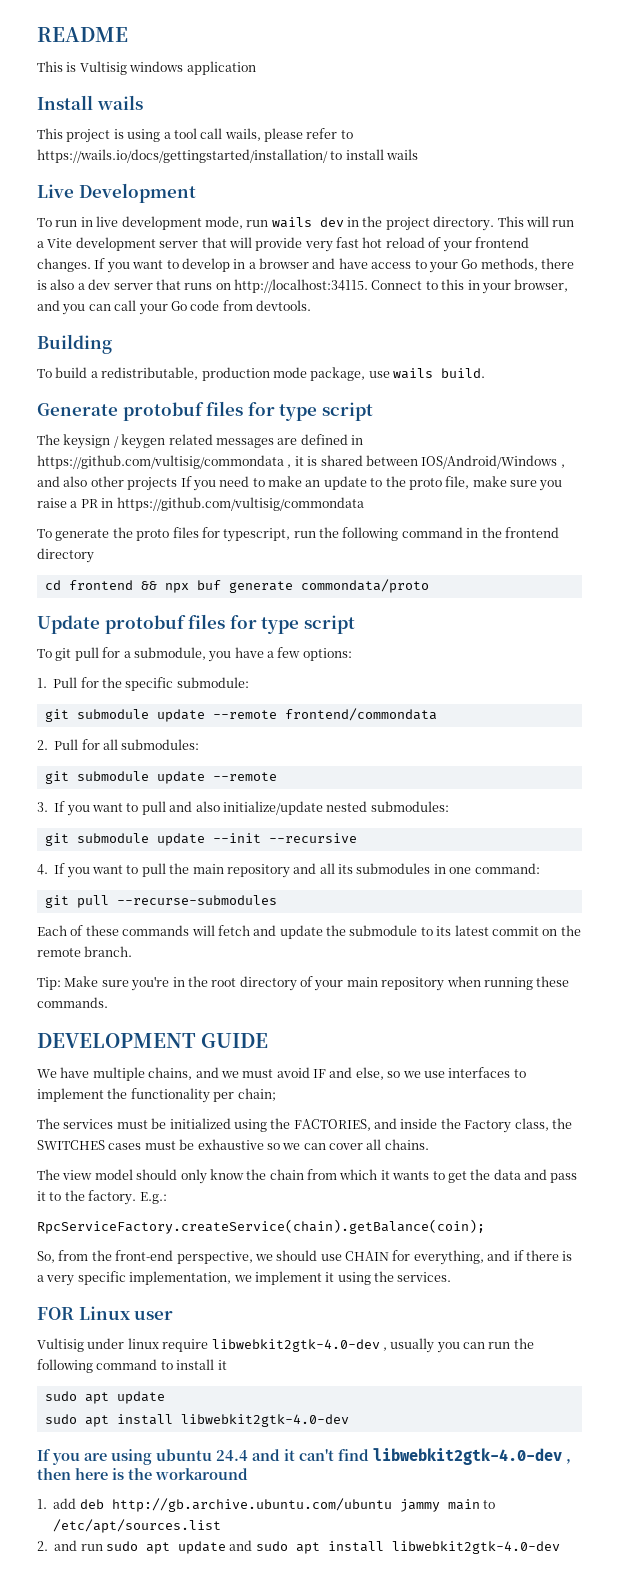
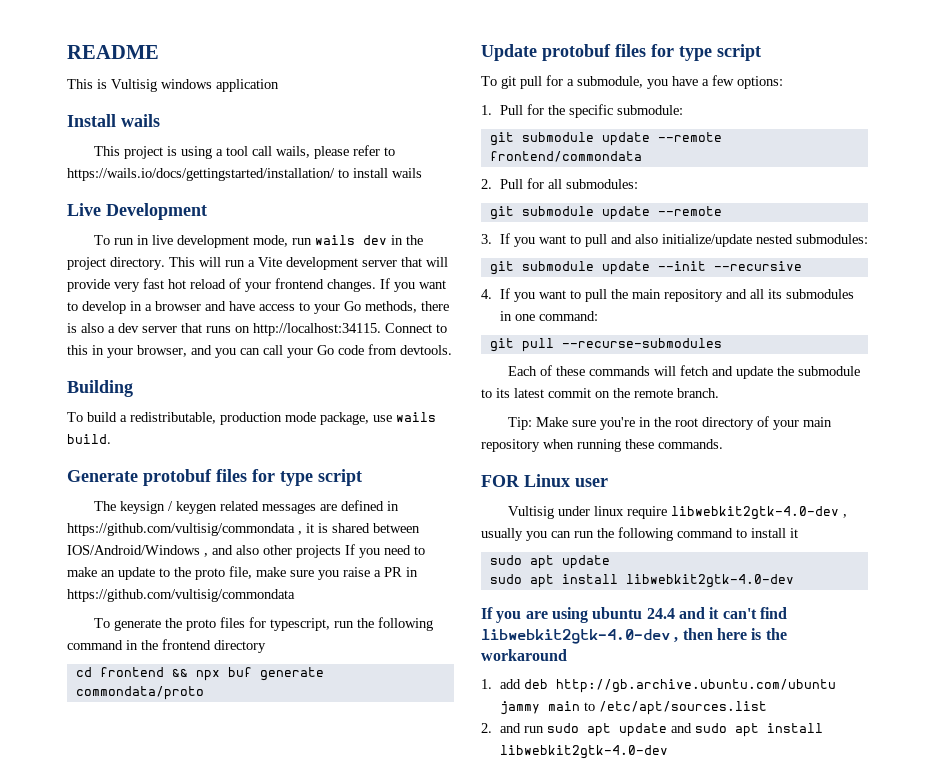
[37,1033,269,1048] [37,1067,526,1081] [37,1088,276,1103] [37,1118,572,1133] [37,1139,429,1150] [37,1169,578,1184] [37,1190,167,1205] [37,1219,485,1234] [37,1250,573,1265] [37,1271,452,1286] // DEVELOPMENT GUIDE // We have multiple chains, and we must avoid IF and else, so we use interfaces to implement the functionality per chain; // The services must be initialized using the FACTORIES, and inside the Factory class, the SWITCHES cases must be exhaustive so we can cover all chains. // The view model should only know the chain from which it wants to get the data and pass it to the factory. E.g.: // RpcServiceFactory.createService(chain).getBalance(coin); // So, from the front-end perspective, we should use CHAIN for everything, and if there is a very specific implementation, we implement it using the services. -> (723, 444) none

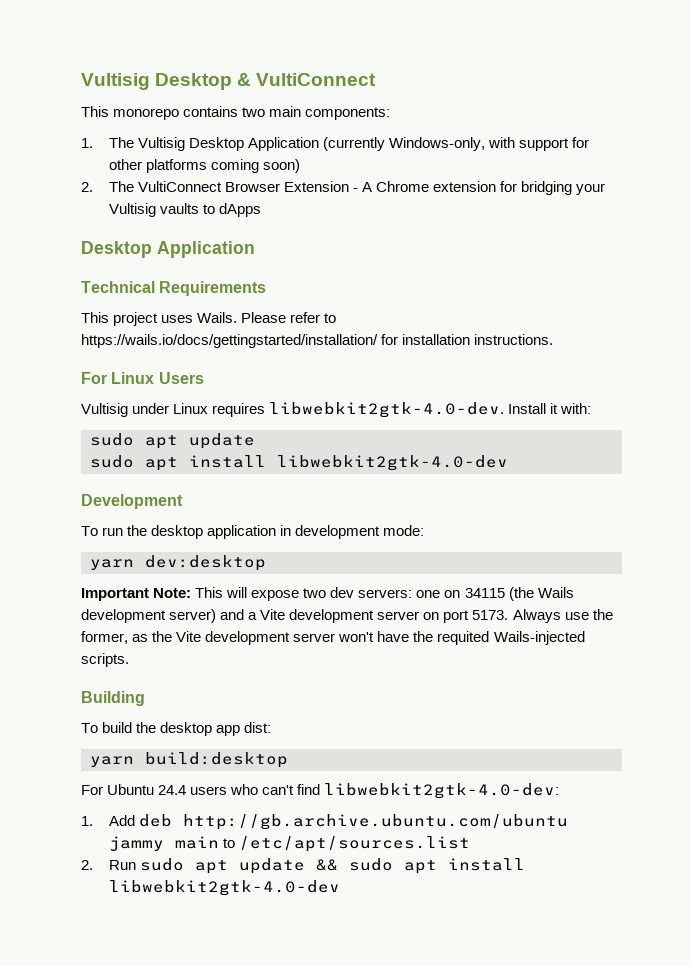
[67,45,159,59] [67,79,279,92] [67,114,160,127] [94,145,396,159] [67,168,422,181] [67,203,207,220] [94,235,424,248] [67,257,448,270] [67,278,446,292] [67,301,449,314] [67,323,447,336] [67,344,452,358] [67,380,133,397] [67,412,436,425] [67,434,111,444] [67,469,362,486] [94,500,400,514] [67,523,420,536] [67,544,425,558] [67,566,418,580] [67,589,295,602] [94,617,434,631] [67,639,266,653] [75,667,324,681] [75,686,204,700] [481,44,761,61] [481,75,783,89] [481,104,683,118] [489,132,722,146] [489,151,642,162] [481,178,638,189] [489,206,722,220] [481,233,868,247] [489,261,802,275] [481,288,854,302] [499,311,598,321] [489,338,722,352] [508,365,861,379] [481,388,719,398] [508,416,833,430] [481,439,723,452] [481,474,608,487] [508,506,848,520] [481,527,798,541] README // This is Vultisig windows application // Install wails // This project is using a tool call wails, please refer to https://wails.io/docs/gettingstarted/installation/ to install wails // Live Development // To run in live development mode, run wails dev in the project directory. This will run a Vite development server that will provide very fast hot reload of your frontend changes. If you want to develop in a browser and have access to your Go methods, there is also a dev server that runs on http://localhost:34115. Connect to this in your browser, and you can call your Go code from devtools. // Building // To build a redistributable, production mode package, use wails build. // Generate protobuf files for type script // The keysign / keygen related messages are defined in https://github.com/vultisig/commondata , it is shared between IOS/Android/Windows , and also other projects If you need to make an update to the proto file, make sure you raise a PR in https://github.com/vultisig/commondata // To generate the proto files for typescript, run the following command in the frontend directory // cd frontend && npx buf generate commondata/proto // Update protobuf files for type script // To git pull for a submodule, you have a few options: // 1. Pull for the specific submodule: // git submodule update --remote frontend/commondata // 2. Pull for all submodules: // git submodule update --remote // 3. If you want to pull and also initialize/update nested submodules: // git submodule update --init --recursive // 4. If you want to pull the main repository and all its submodules in one command: // git pull --recurse-submodules // Each of these commands will fetch and update the submodule to its latest commit on the remote branch. // Tip: Make sure you're in the root directory of your main repository when running these commands. // FOR Linux user // Vultisig under linux require libwebkit2gtk-4.0-dev , usually you can run the following command to install it -> [81,73,377,90] [81,106,391,120] [81,137,590,151] [108,159,300,173] [81,181,606,195] [108,203,261,217] [81,241,255,258] [81,281,267,296] [81,312,337,326] [81,334,554,348] [81,372,204,384] [81,402,592,418] Vultisig Desktop & VultiConnect // This monorepo contains two main components: // 1. The Vultisig Desktop Application (currently Windows-only, with support for other platforms coming soon) // 2. The VultiConnect Browser Extension - A Chrome extension for bridging your Vultisig vaults to dApps // Desktop Application // Technical Requirements // This project uses Wails. Please refer to https://wails.io/docs/gettingstarted/installation/ for installation instructions. // For Linux Users // Vultisig under Linux requires libwebkit2gtk-4.0-dev. Install it with:
[481,607,787,623] [481,628,787,644] [481,649,567,661] [481,679,521,689] If you are using ubuntu 24.4 and it can't find libwebkit2gtk-4.0-dev , then here is the workaround // 1. add -> [81,494,183,509] [81,525,425,539] [90,555,266,571] [81,587,574,601] [81,609,613,623] [81,631,585,645] [81,653,129,667] [81,691,145,706] [81,722,272,736] [90,752,288,768] [81,783,560,799] [81,815,135,826] Development // To run the desktop application in development mode: // yarn dev:desktop // Important Note: This will expose two dev servers: one on 34115 (the Wails development server) and a Vite development server on port 5173. Always use the former, as the Vite development server won't have the requited Wails-injected scripts. // Building // To build the desktop app dist: // yarn build:desktop // For Ubuntu 24.4 users who can't find libwebkit2gtk-4.0-dev: // 1. Add
[499,723,692,737] and run sudo apt update and -> [108,858,338,874] Run sudo apt update &&

